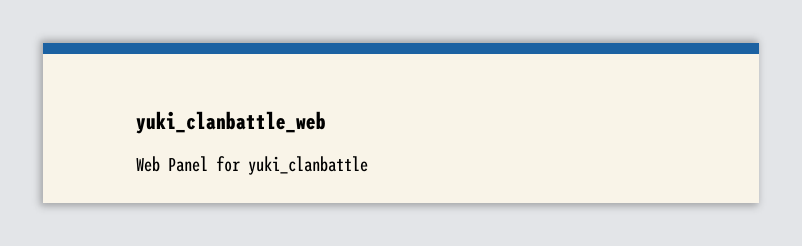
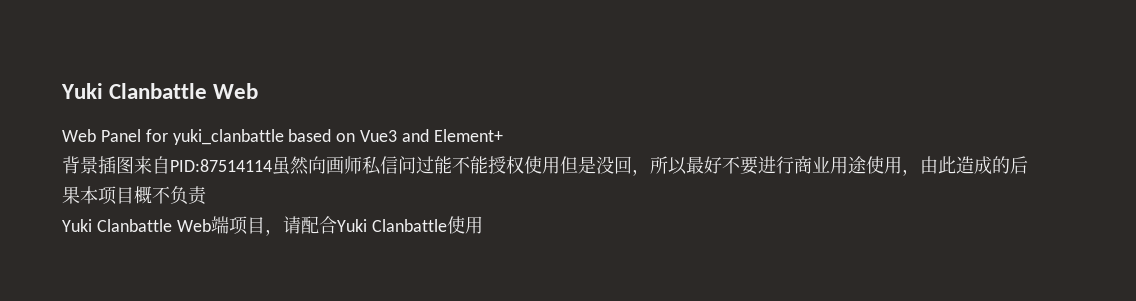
[136,111,326,134] yuki_clanbattle_web -> [61,83,259,99] Yuki Clanbattle Web
(368, 165) none -> [288,129,503,142] [62,156,1028,176] [62,186,207,205] [62,216,483,236] based on Vue3 and Element+ // 背景插图来自PID:87514114虽然向画师私信问过能不能授权使用但是没回，所以最好不要进行商业用途使用，由此造成的后果本项目概不负责 // Yuki Clanbattle Web端项目，请配合Yuki Clanbattle使用

